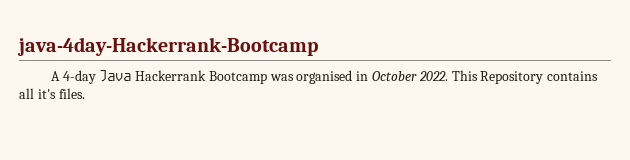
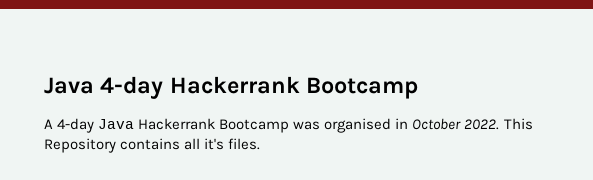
[17,37,318,56] java-4day-Hackerrank-Bootcamp -> [44,76,419,99] Java 4-day Hackerrank Bootcamp

